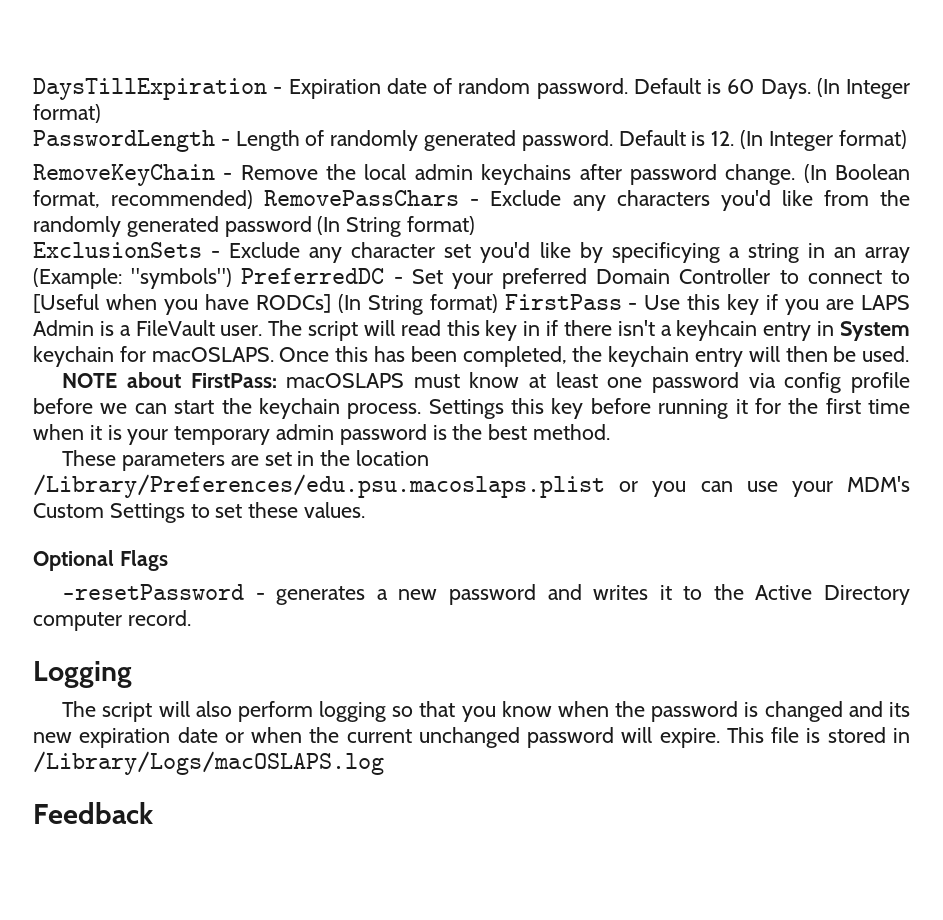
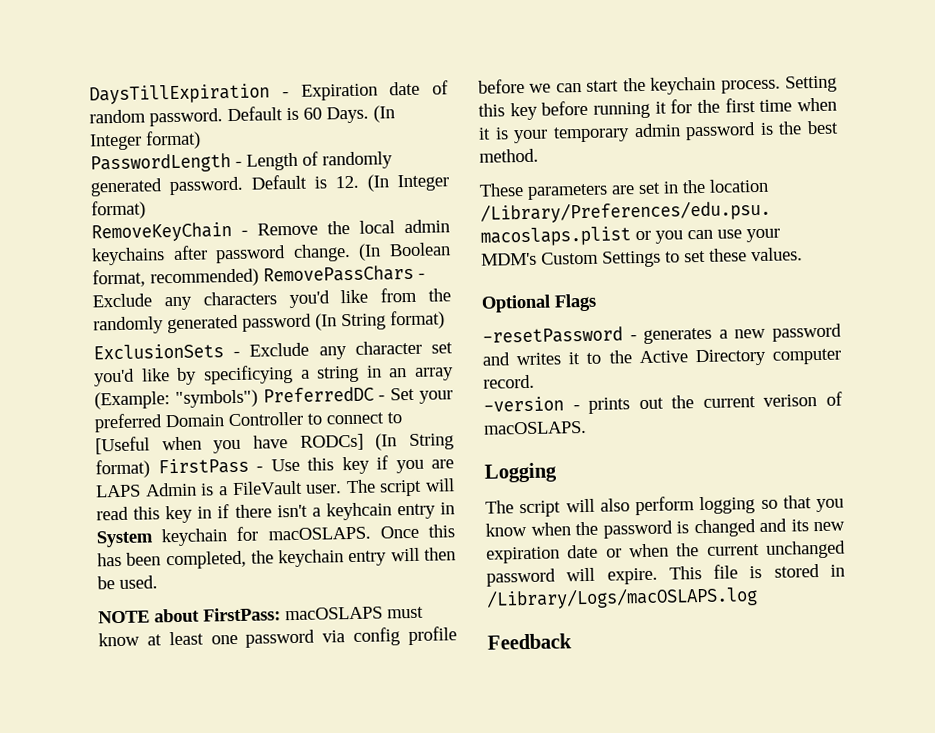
[428,399,504,419] Settings -> [785,75,837,93] Setting
(191, 618) none -> [483,391,843,414] [483,420,587,435] // -version - prints out the current verison of macOSLAPS.

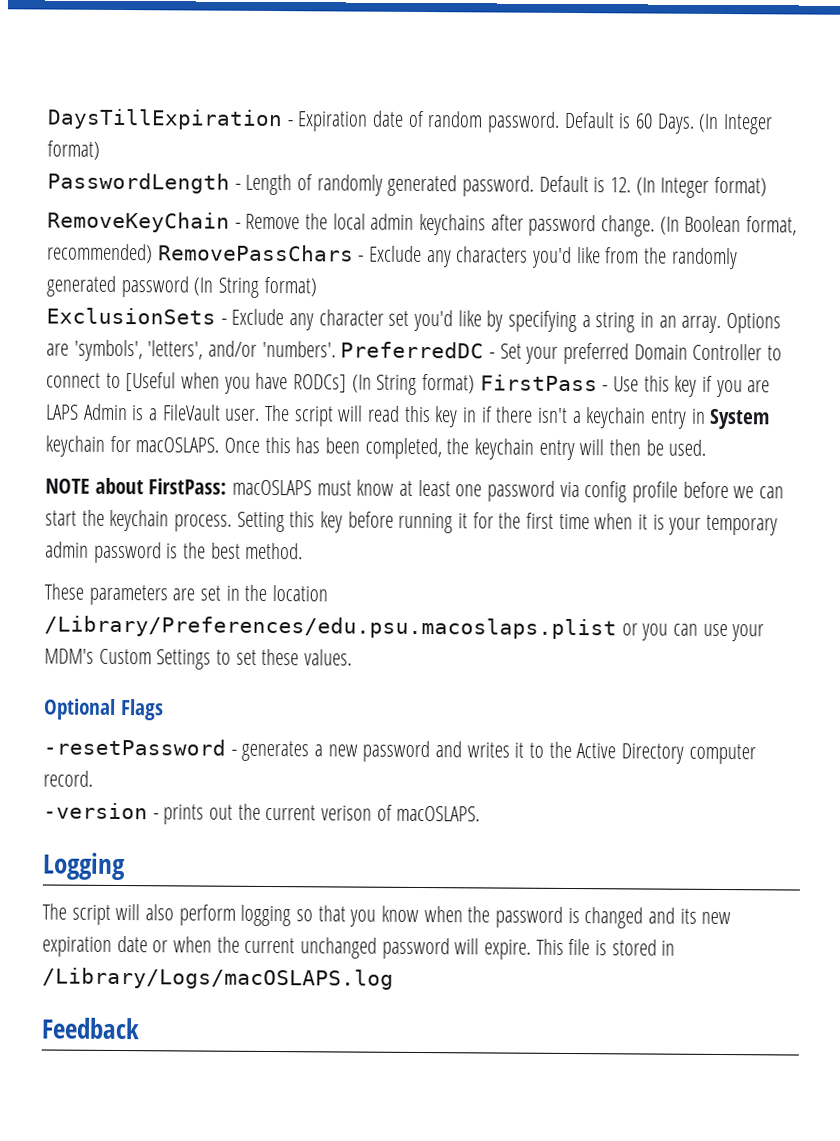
[202,365,293,385] specificying -> [508,310,578,333] specifying
[415,367,454,381] [94,389,258,410] array (Example: "symbols") -> [681,313,782,334] [46,339,336,362] array. Options are 'symbols', 'letters', and/or 'numbers'.
[325,502,392,521] keyhcain -> [585,407,647,429] keychain

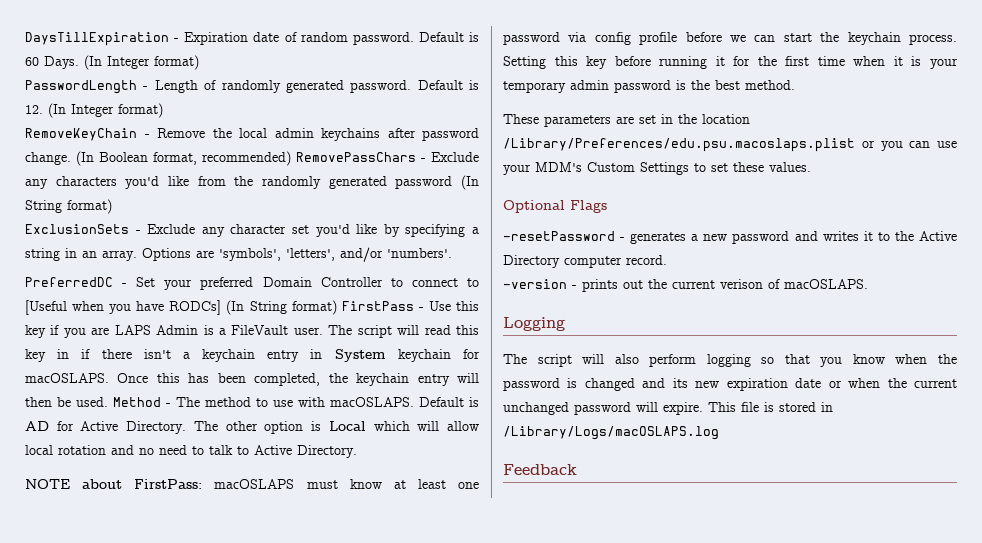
(336, 349) none -> (452, 253) //
(707, 447) none -> [113,397,479,407] [25,421,480,434] [25,445,357,458] Method - The method to use with macOSLAPS. Default is AD for Active Directory. The other option is Local which will allow local rotation and no need to talk to Active Directory.

